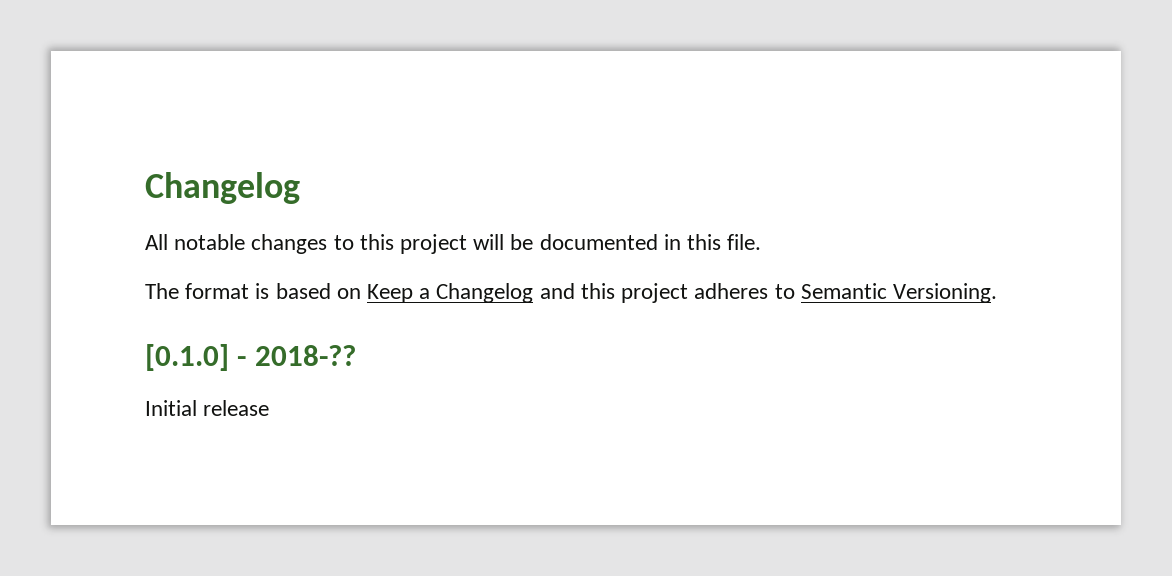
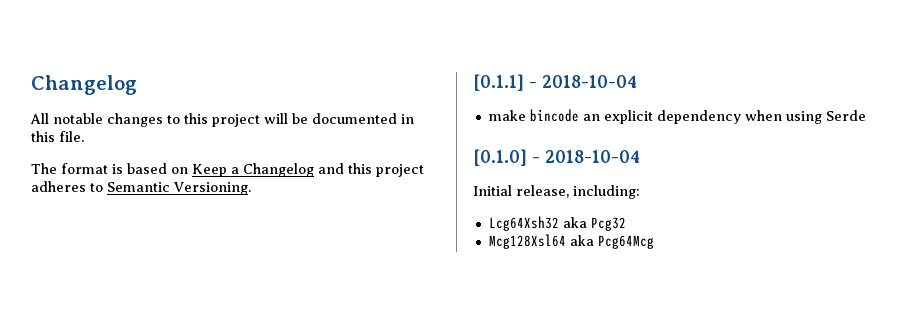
(997, 293) none -> [473,74,637,91] [488,109,866,124] // [0.1.1] - 2018-10-04 // make bincode an explicit dependency when using Serde
[254,345,356,366] 2018-?? -> [545,150,640,163] 2018-10-04
[203,400,270,416] release -> [516,185,640,199] [488,216,626,231] [488,234,654,249] release, including: // Lcg64Xsh32 aka Pcg32 // Mcg128Xsl64 aka Pcg64Mcg

